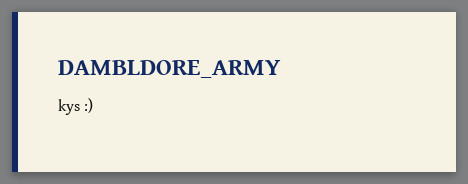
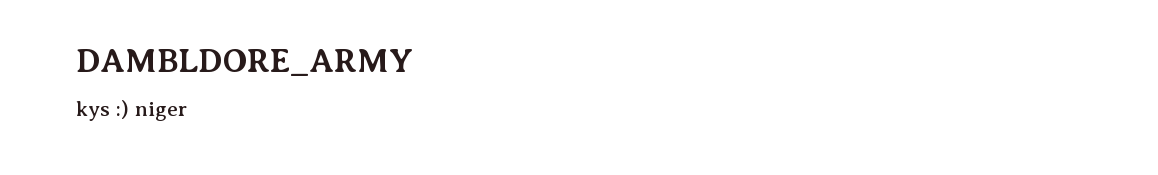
(94, 105) none -> [134,102,187,121] niger

